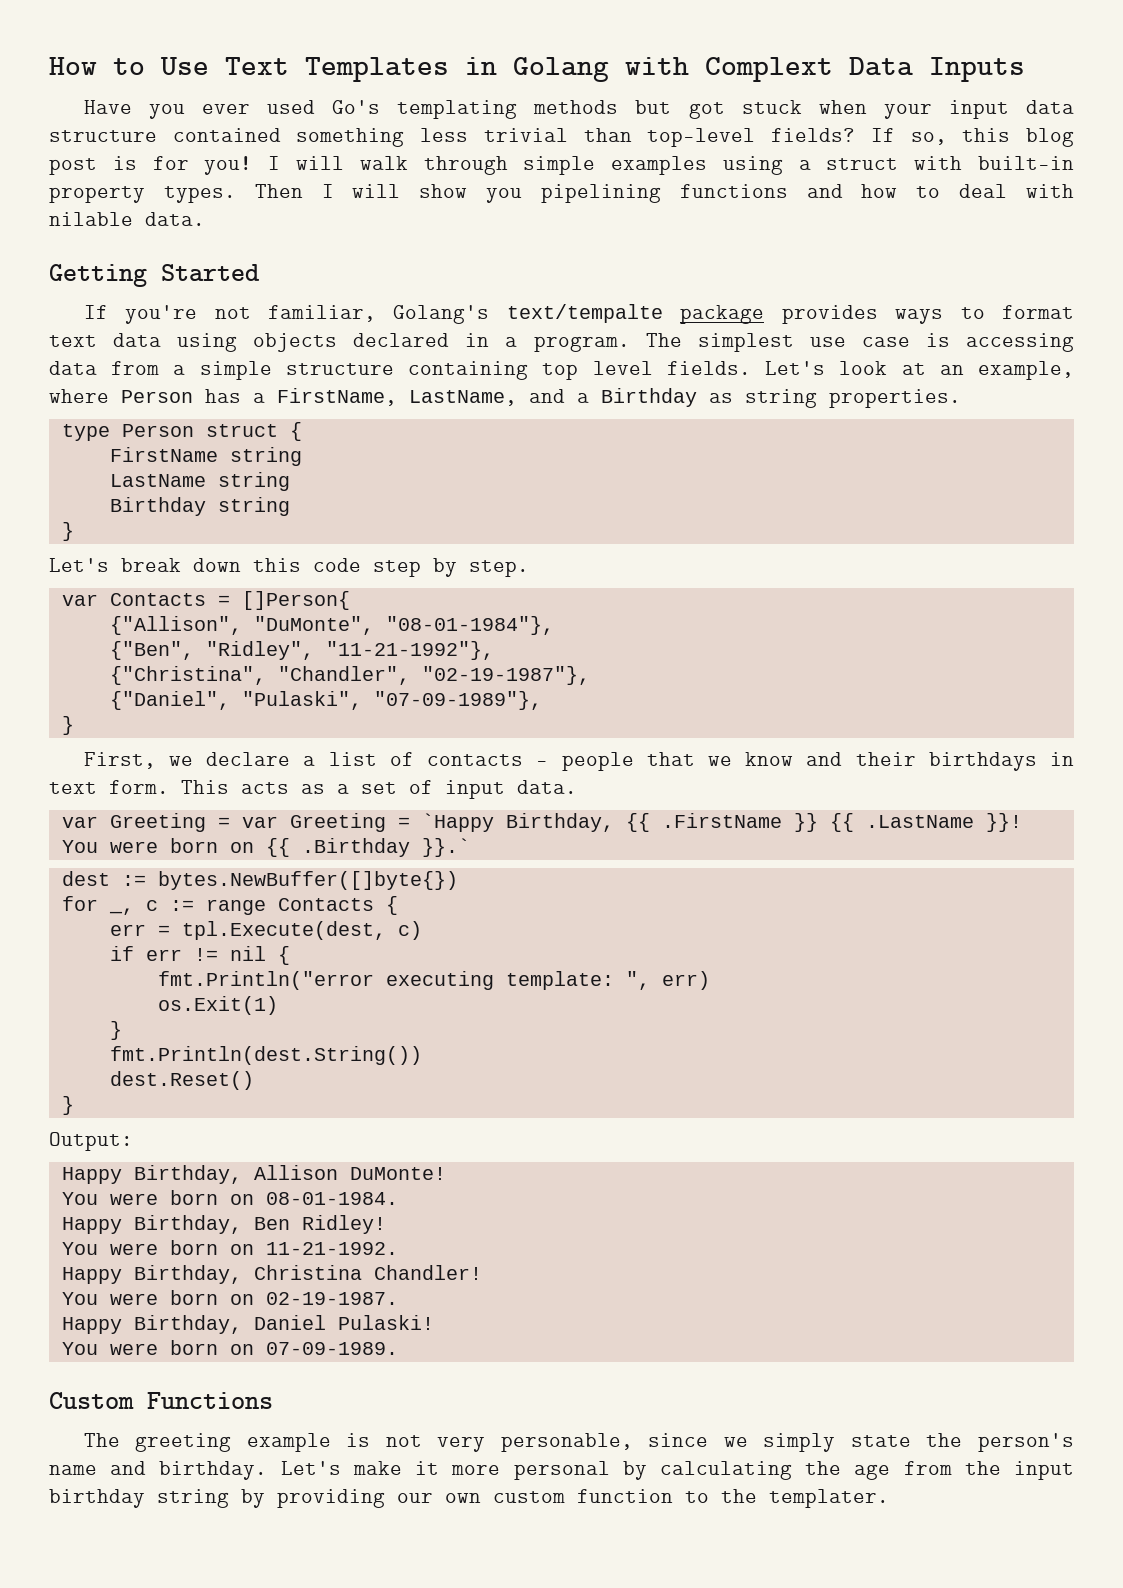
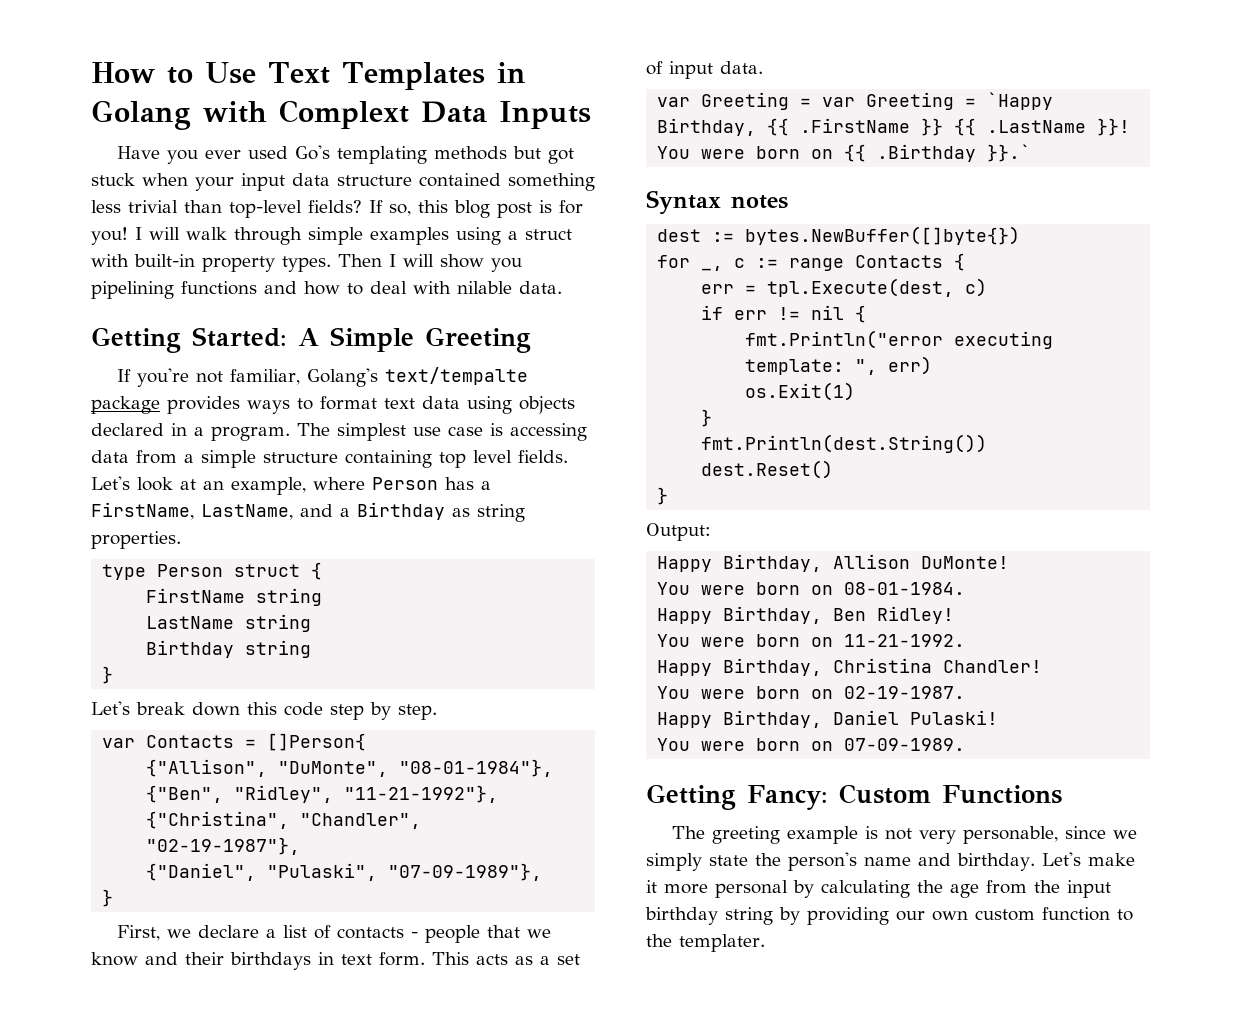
[161,264,260,282] Started -> [192,327,531,353] Started: A Simple Greeting
(470, 847) none -> [646,190,788,215] // Syntax notes
(398, 1348) none -> [646,784,828,810] Getting Fancy:

